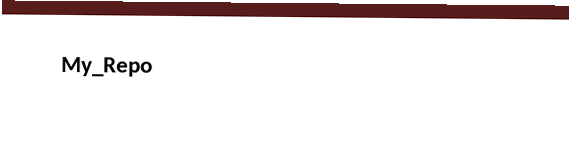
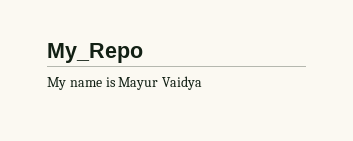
(153, 66) none -> [47,76,203,90] // My name is Mayur Vaidya

